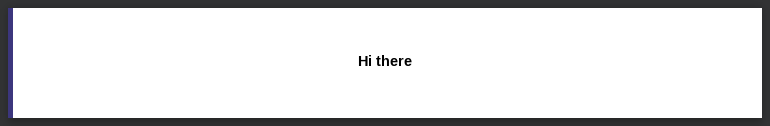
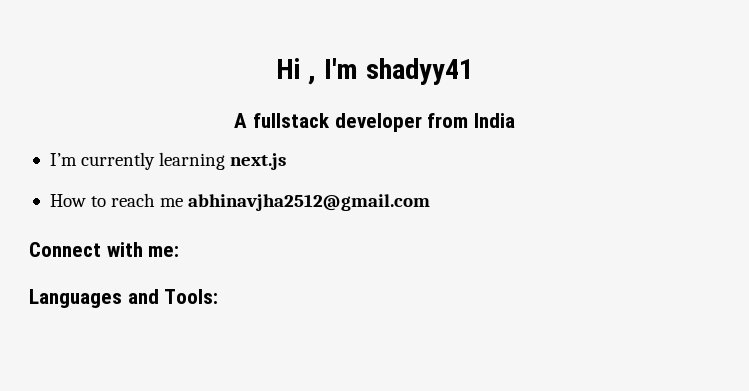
[376,55,412,66] there -> [308,58,473,85] [234,113,515,132] [49,152,287,170] [49,193,431,211] [29,242,180,257] [29,289,219,308] , I'm shadyy41 // A fullstack developer from India // I’m currently learning next.js // How to reach me abhinavjha2512@gmail.com // Connect with me: // Languages and Tools:

